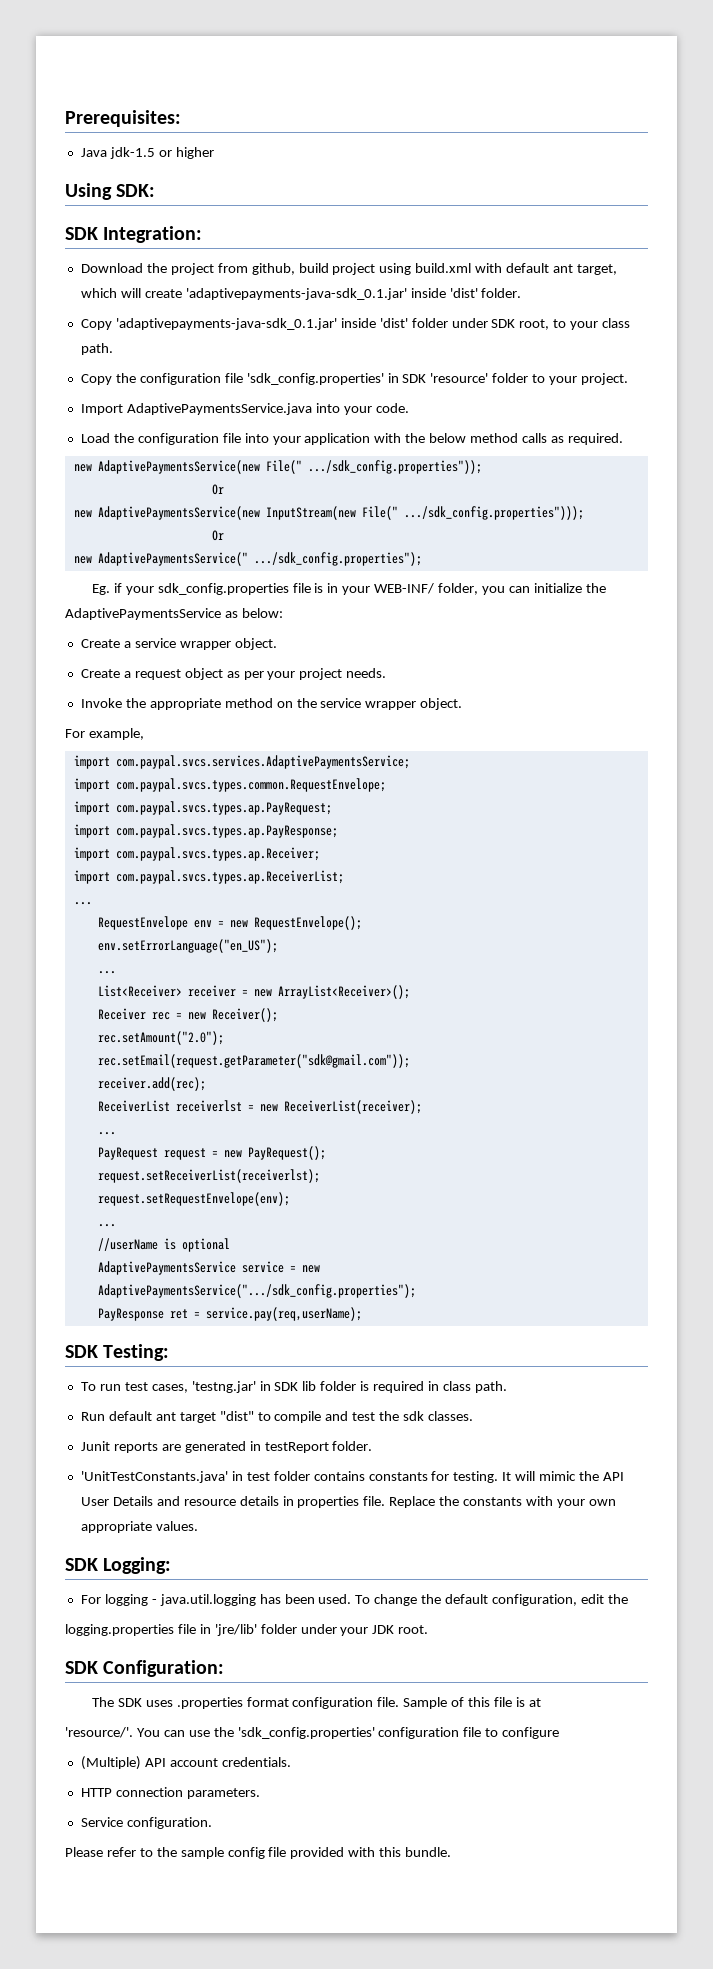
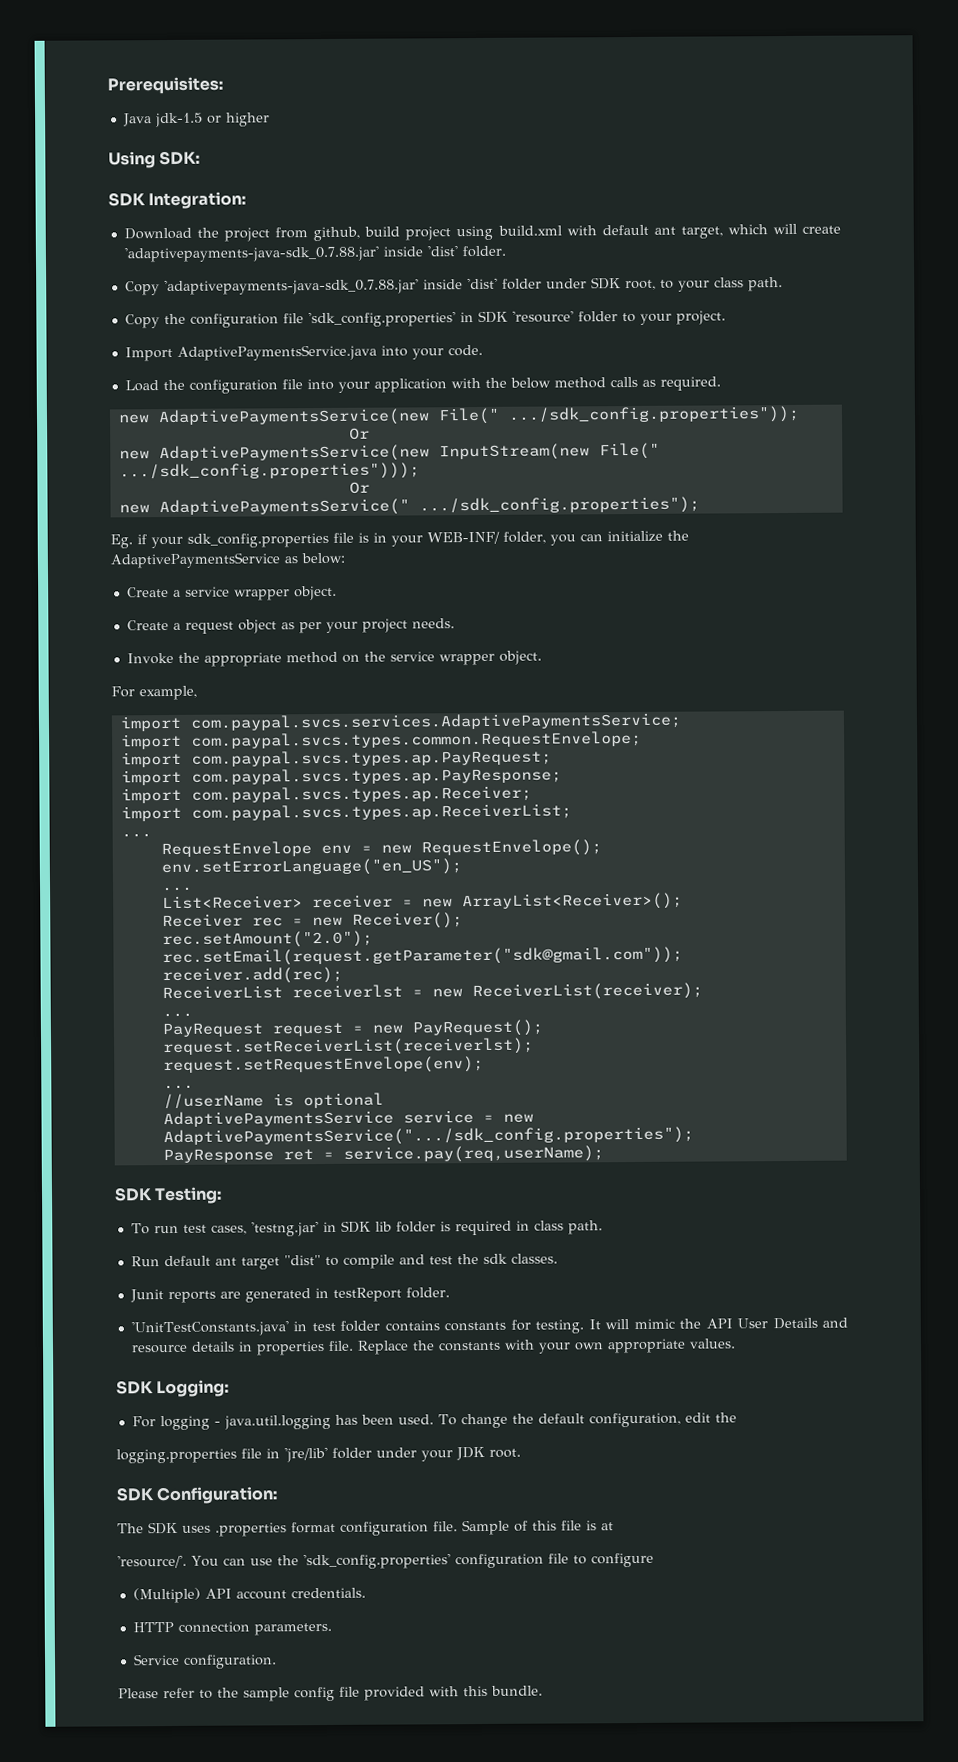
[185,288,407,300] 'adaptivepayments-java-sdk_0.1.jar' -> [123,245,379,263] 'adaptivepayments-java-sdk_0.7.88.jar'
[115,318,337,330] 'adaptivepayments-java-sdk_0.1.jar' -> [163,278,419,296] 'adaptivepayments-java-sdk_0.7.88.jar'

